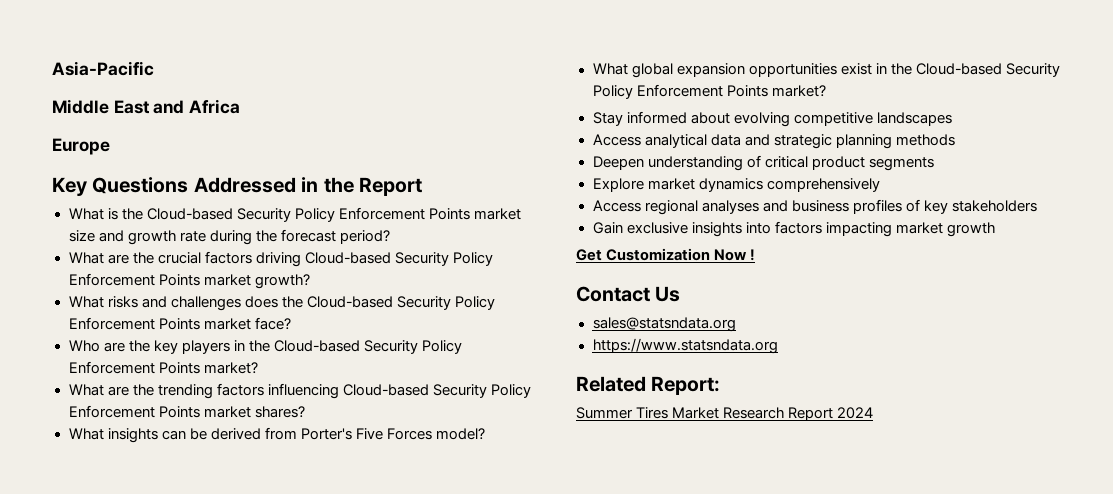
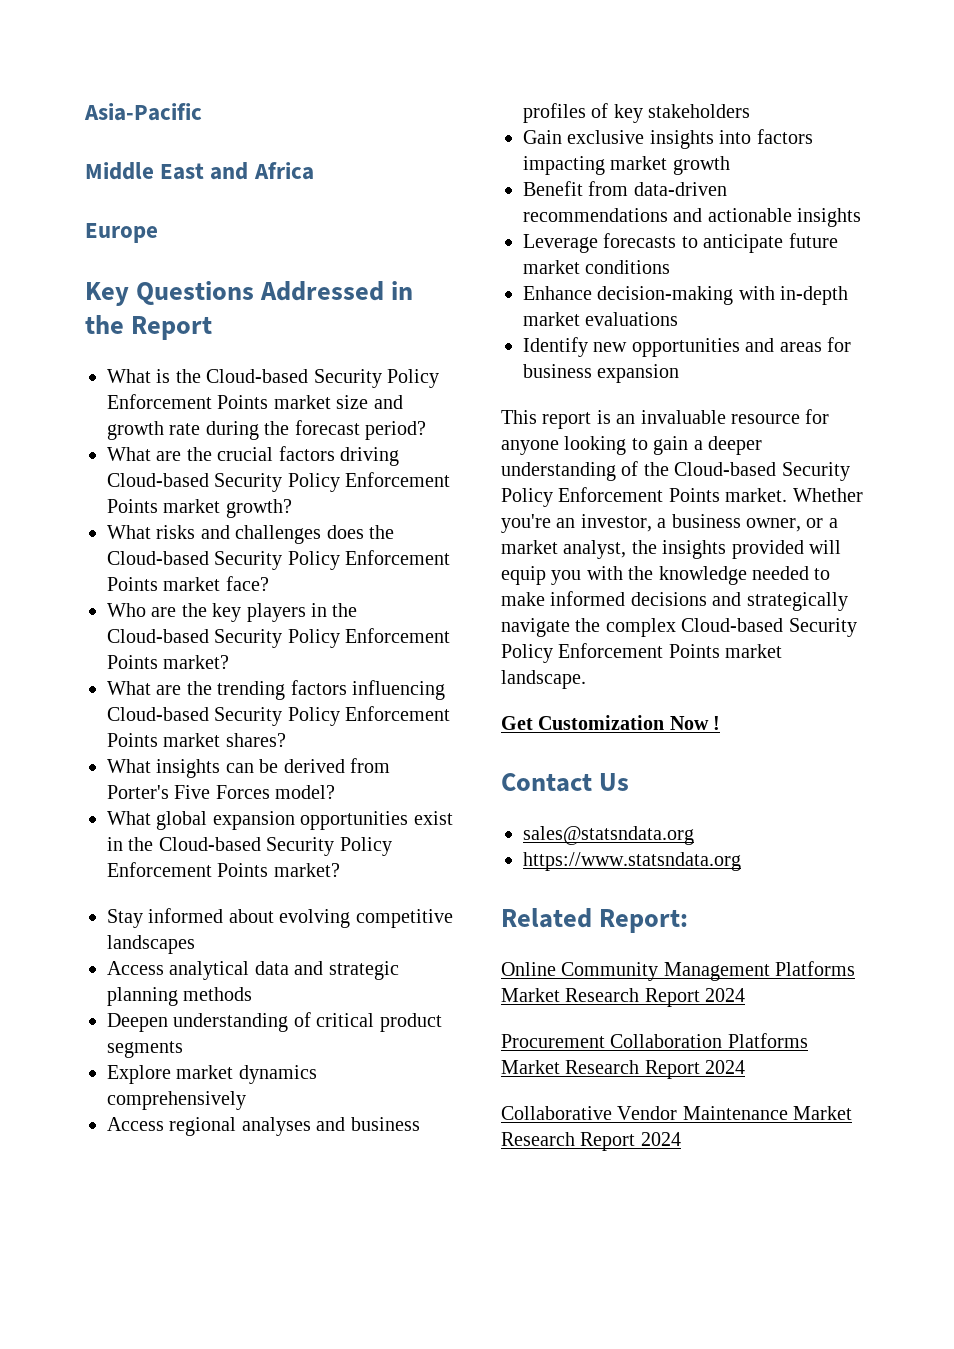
(995, 229) none -> [523,181,727,196] [523,208,862,227] [523,233,838,253] [523,260,671,274] [523,286,849,305] [523,312,679,326] [523,337,851,357] [523,364,680,383] [501,409,830,429] [501,436,762,455] [501,461,850,481] [501,487,863,507] [501,514,838,533] [501,540,841,559] [501,566,831,585] [501,591,848,611] [501,618,857,637] [501,643,783,663] [501,670,586,689] // Benefit from data-driven recommendations and actionable insights // Leverage forecasts to anticipate future market conditions // Enhance decision-making with in-depth market evaluations // Identify new opportunities and areas for business expansion // This report is an invaluable resource for anyone looking to gain a deeper understanding of the Cloud-based Security Policy Enforcement Points market. Whether you're an investor, a business owner, or a market analyst, the insights provided will equip you with the knowledge needed to make informed decisions and strategically navigate the complex Cloud-based Security Policy Enforcement Points market landscape.
[576,407,874,421] Summer Tires Market Research Report 2024 -> [501,961,856,981] [501,988,746,1007] [501,1033,808,1048] [501,1060,746,1079] [501,1106,853,1120] [501,1132,681,1151] Online Community Management Platforms Market Research Report 2024 // Procurement Collaboration Platforms Market Research Report 2024 // Collaborative Vendor Maintenance Market Research Report 2024

